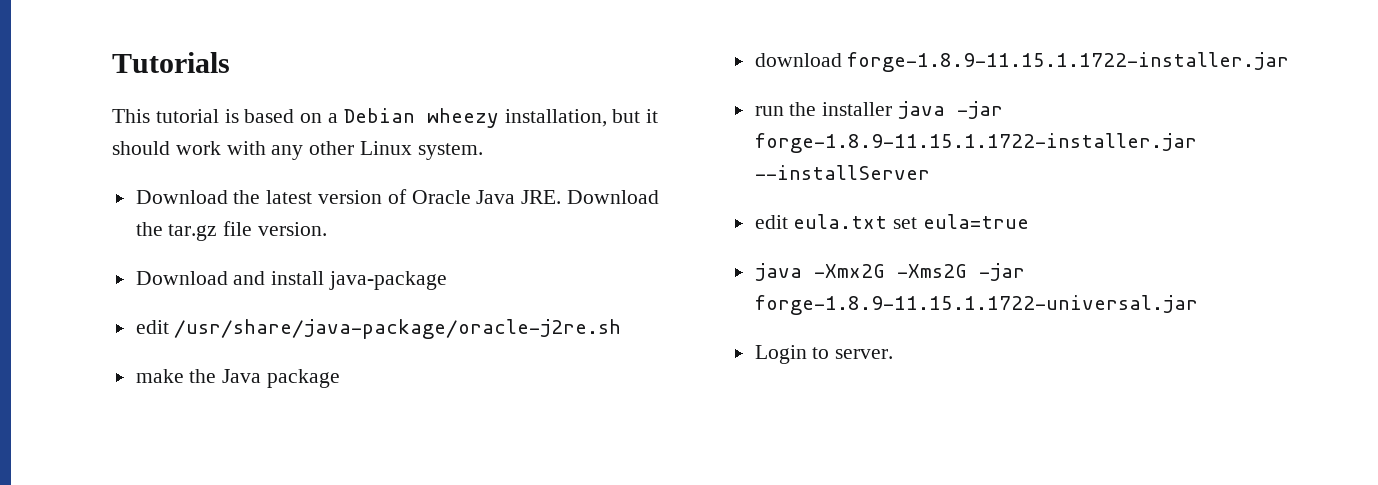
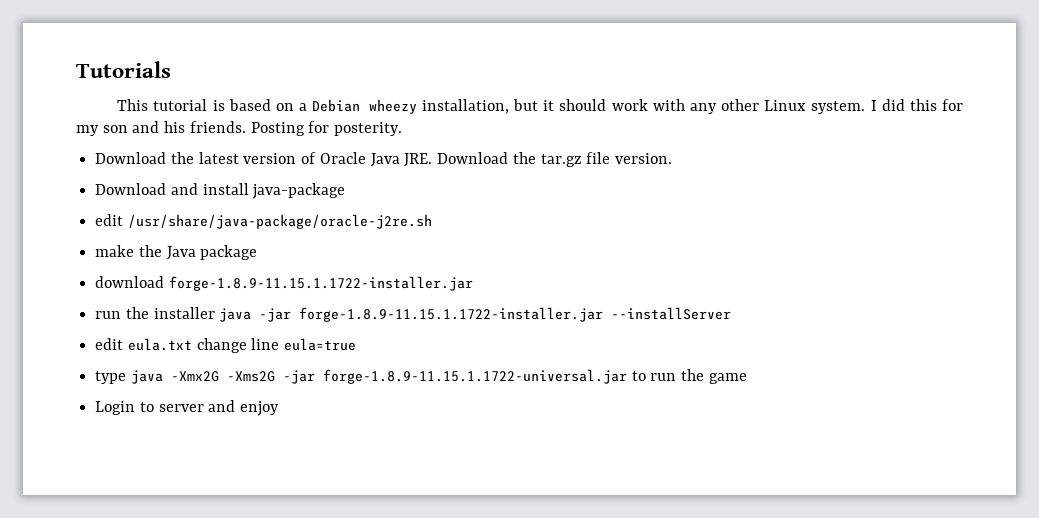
(483, 151) none -> [870,99,963,111] [76,121,403,136] I did this for my son and his friends. Posting for posterity.
[893,217,918,229] set -> [196,338,280,353] change line
(1030, 221) none -> [95,371,127,384] type
(1198, 305) none -> [631,369,747,384] to run the game
[835,349,894,359] server. -> [158,400,280,416] server and enjoy

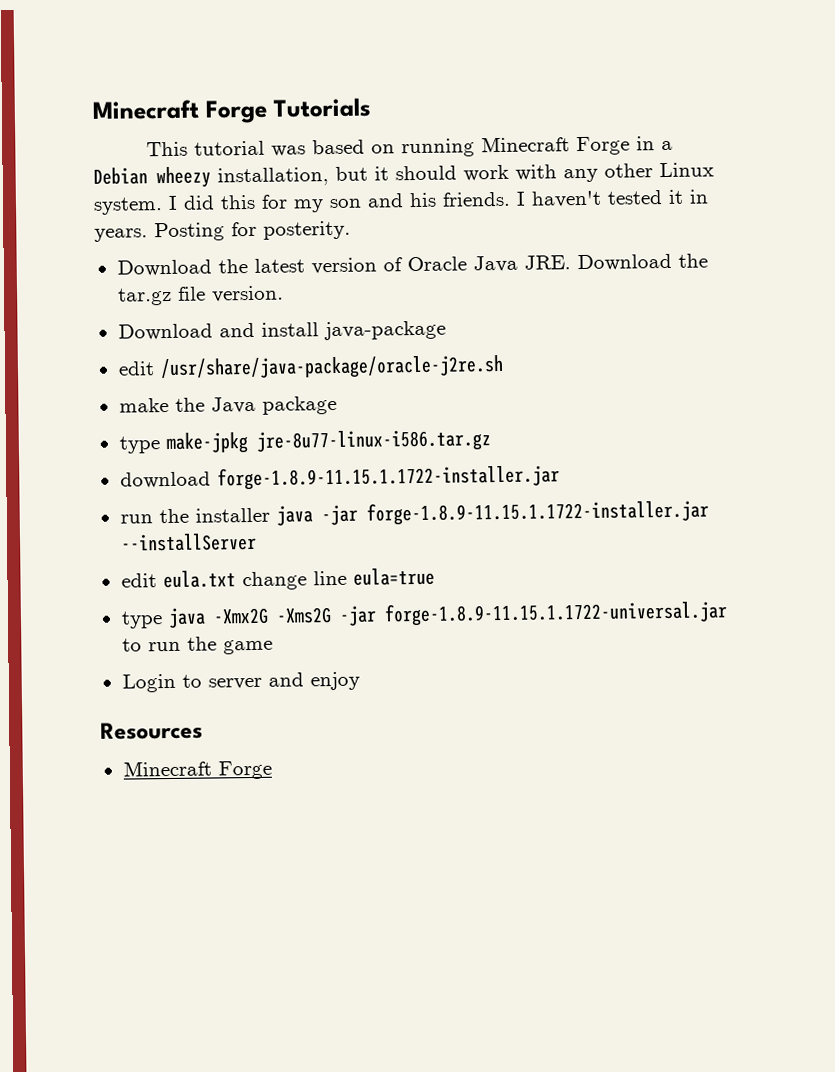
(76, 69) none -> [92,99,268,124] Minecraft Forge
[212,100,225,111] is -> [271,145,307,157] was
(294, 107) none -> [401,136,656,158] running Minecraft Forge in
(246, 127) none -> [516,189,709,208] [94,228,148,242] I haven't tested it in years.
(258, 252) none -> [118,429,491,455] // type make-jpkg jre-8u77-linux-i586.tar.gz
(280, 408) none -> [100,721,203,740] [122,760,272,780] // Resources // Minecraft Forge

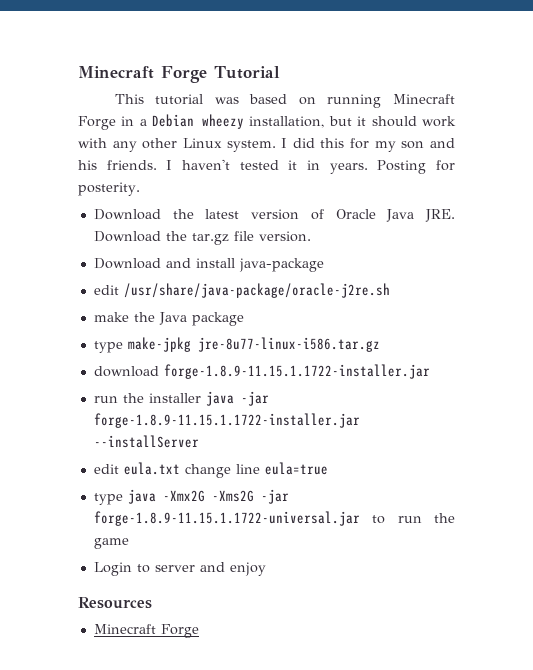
[92,97,371,124] Minecraft Forge Tutorials -> [78,66,280,83] Minecraft Forge Tutorial

